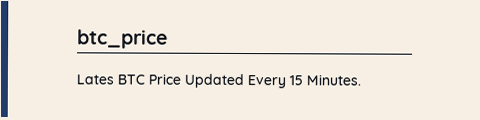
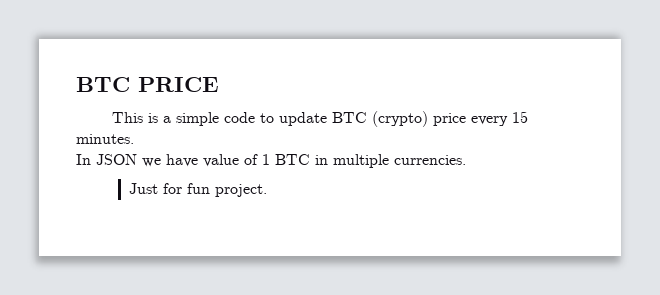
[77,29,168,49] [76,73,361,89] btc_price // Lates BTC Price Updated Every 15 Minutes. -> [76,77,219,92] [112,111,529,127] [76,134,134,144] [76,154,466,168] [129,183,268,197] BTC PRICE // This is a simple code to update BTC (crypto) price every 15 minutes. // In JSON we have value of 1 BTC in multiple currencies. // Just for fun project.

